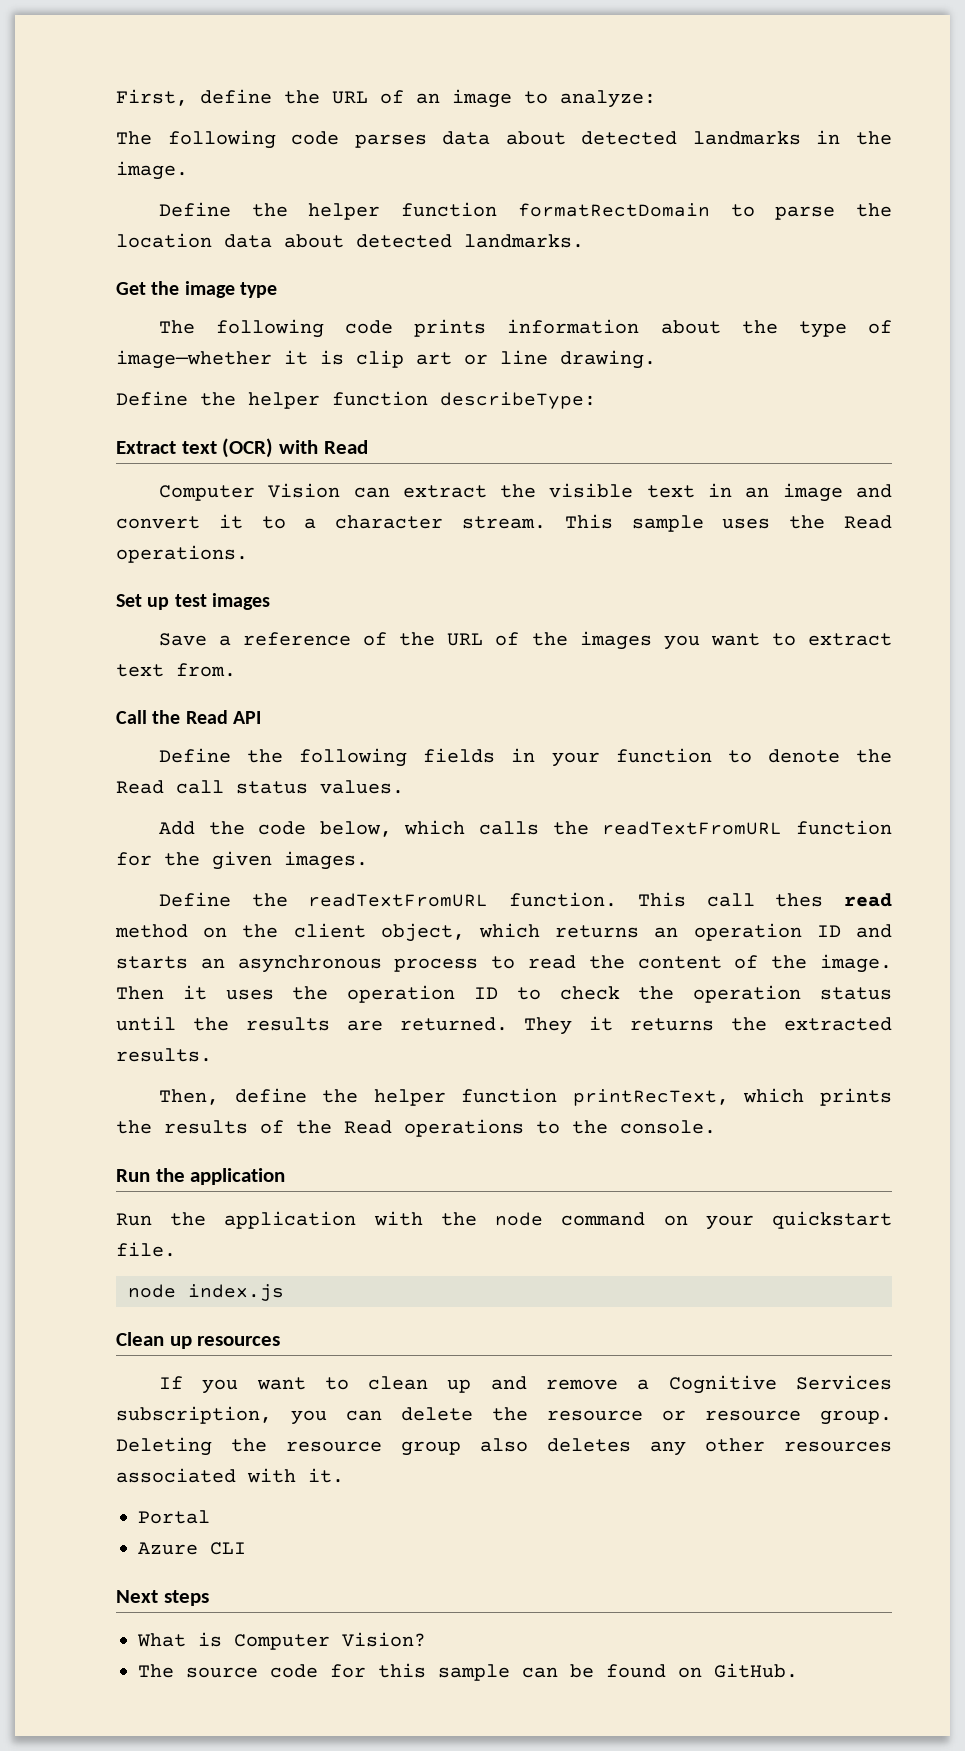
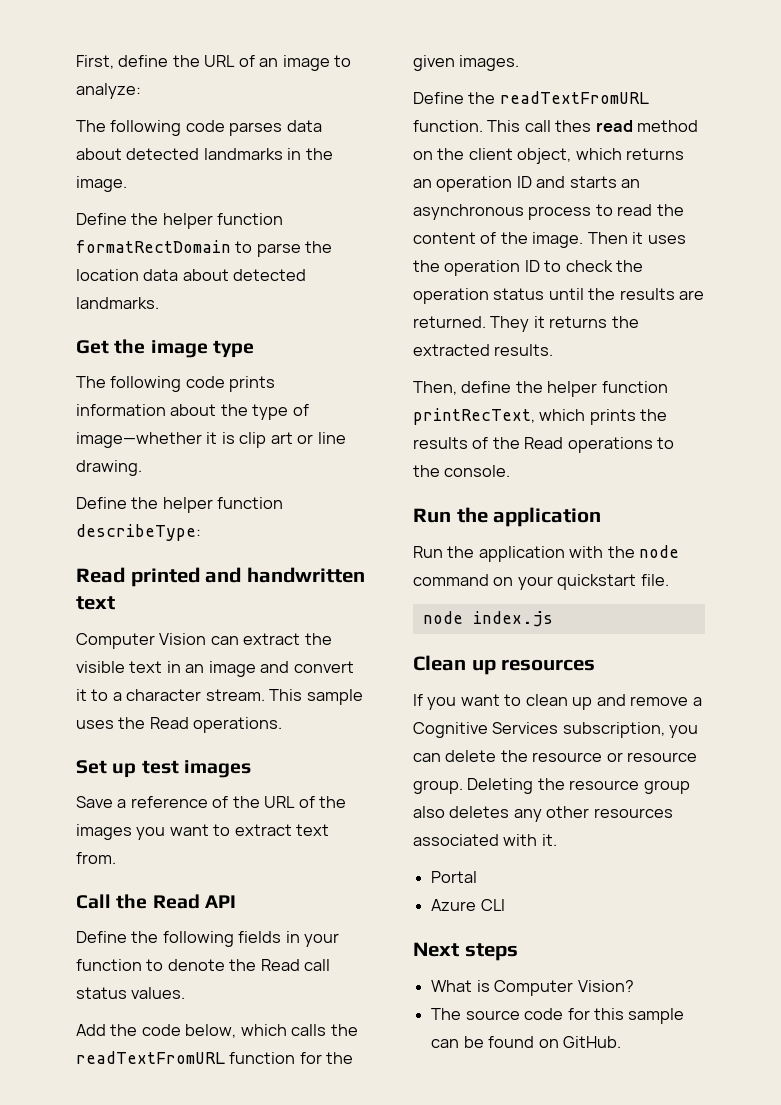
[116,438,368,458] Extract text (OCR) with Read -> [76,567,365,587] [76,596,115,610] Read printed and handwritten text

